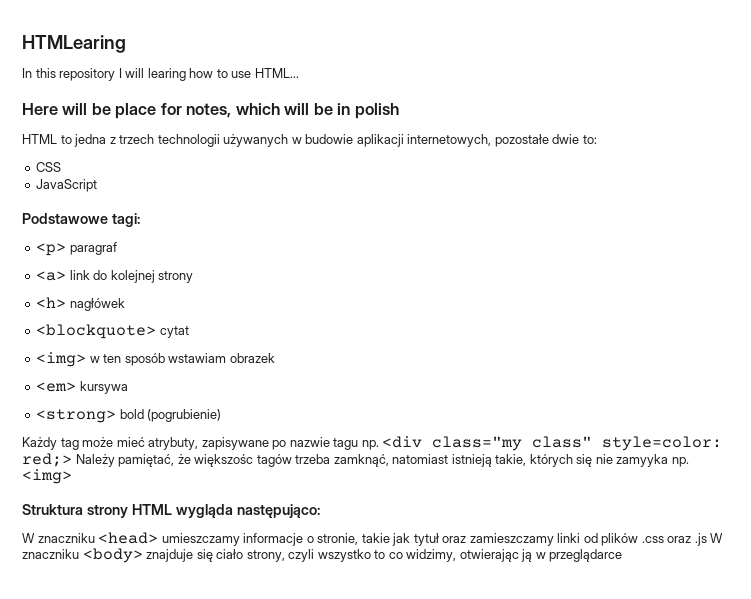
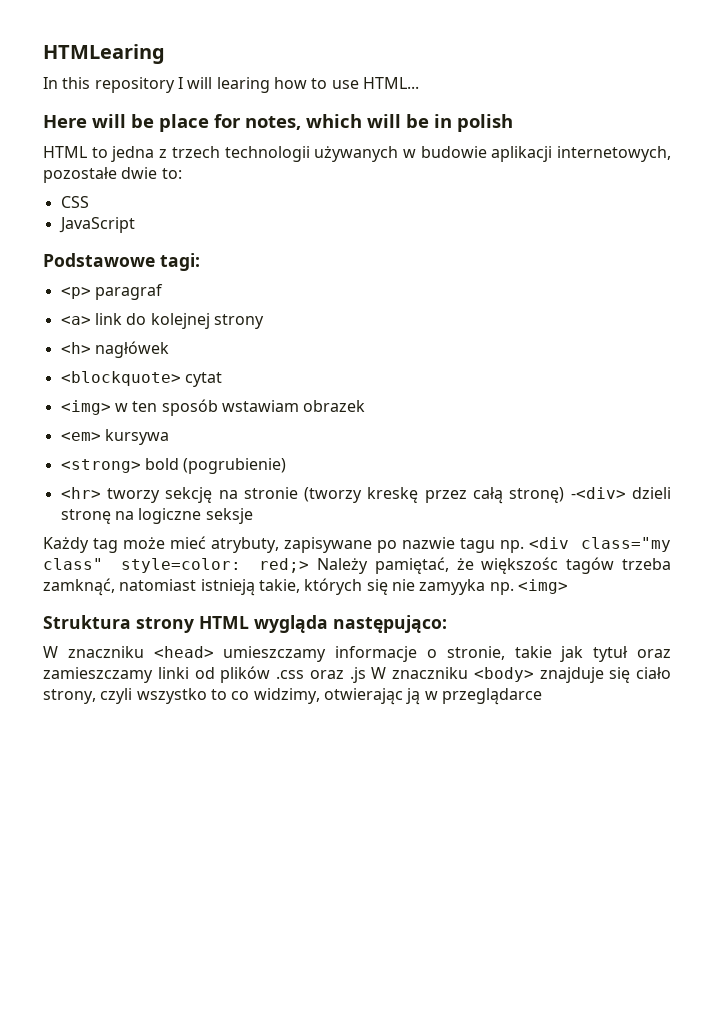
(222, 415) none -> [60,487,671,504] [60,508,253,524] // <hr> tworzy sekcję na stronie (tworzy kreskę przez całą stronę) -<div> dzieli stronę na logiczne seksje

